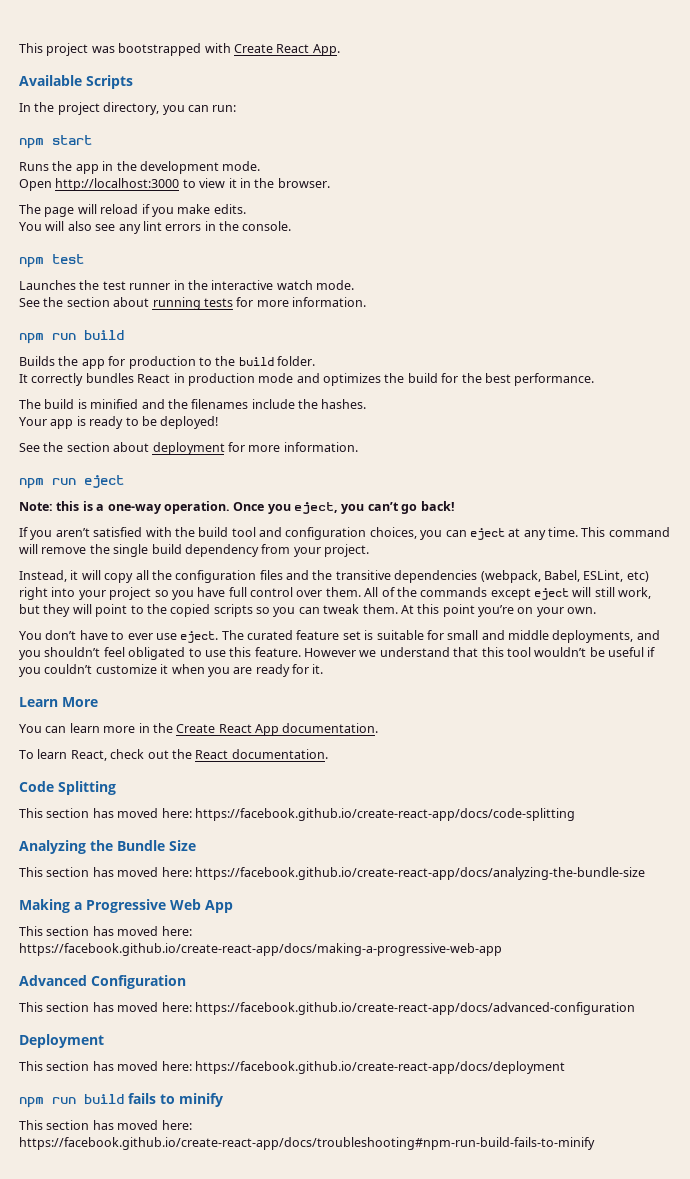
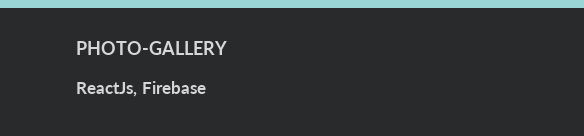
[19,43,340,56] [19,75,133,89] [19,102,237,115] [19,135,92,149] [19,161,261,174] [19,178,330,191] [19,204,246,217] [19,221,292,234] [19,254,84,268] [19,280,354,290] [19,297,366,310] [19,330,124,344] [19,356,315,369] [19,373,595,386] [19,399,367,409] [19,416,219,429] [19,442,358,455] [19,475,124,489] [19,501,455,514] [19,527,670,540] [19,544,369,557] [19,570,649,583] [19,587,652,600] [19,604,597,617] [19,630,660,643] [19,647,656,660] [19,664,324,677] [19,697,98,707] [19,723,379,736] [19,749,328,761] [19,781,116,795] [19,808,575,821] [19,840,196,854] [19,867,645,880] [19,899,233,913] [19,926,192,936] [19,943,502,956] [19,975,186,989] [19,1002,635,1015] [19,1034,104,1048] [19,1061,565,1074] [19,1093,223,1108] [19,1120,192,1130] [19,1137,595,1150] This project was bootstrapped with Create React App. // Available Scripts // In the project directory, you can run: // npm start // Runs the app in the development mode. // Open http://localhost:3000 to view it in the browser. // The page will reload if you make edits. // You will also see any lint errors in the console. // npm test // Launches the test runner in the interactive watch mode. // See the section about running tests for more information. // npm run build // Builds the app for production to the build folder. // It correctly bundles React in production mode and optimizes the build for the best performance. // The build is minified and the filenames include the hashes. // Your app is ready to be deployed! // See the section about deployment for more information. // npm run eject // Note: this is a one-way operation. Once you eject, you can’t go back! // If you aren’t satisfied with the build tool and configuration choices, you can eject at any time. This command will remove the single build dependency from your project. // Instead, it will copy all the configuration files and the transitive dependencies (webpack, Babel, ESLint, etc) right into your project so you have full control over them. All of the commands except eject will still work, but they will point to the copied scripts so you can tweak them. At this point you’re on your own. // You don’t have to ever use eject. The curated feature set is suitable for small and middle deployments, and you shouldn’t feel obligated to use this feature. However we understand that this tool wouldn’t be useful if you couldn’t customize it when you are ready for it. // Learn More // You can learn more in the Create React App documentation. // To learn React, check out the React documentation. // Code Splitting // This section has moved here: https://facebook.github.io/create-react-app/docs/code-splitting // Analyzing the Bundle Size // This section has moved here: https://facebook.github.io/create-react-app/docs/analyzing-the-bundle-size // Making a Progressive Web App // This section has moved here: https://facebook.github.io/create-react-app/docs/making-a-progressive-web-app // Advanced Configuration // This section has moved here: https://facebook.github.io/create-react-app/docs/advanced-configuration // Deployment // This section has moved here: https://facebook.github.io/create-react-app/docs/deployment // npm run build fails to minify // This section has moved here: https://facebook.github.io/create-react-app/docs/troubleshooting#npm-run-build-fails-to-minify -> [76,41,227,55] [76,81,206,97] PHOTO-GALLERY // ReactJs, Firebase

